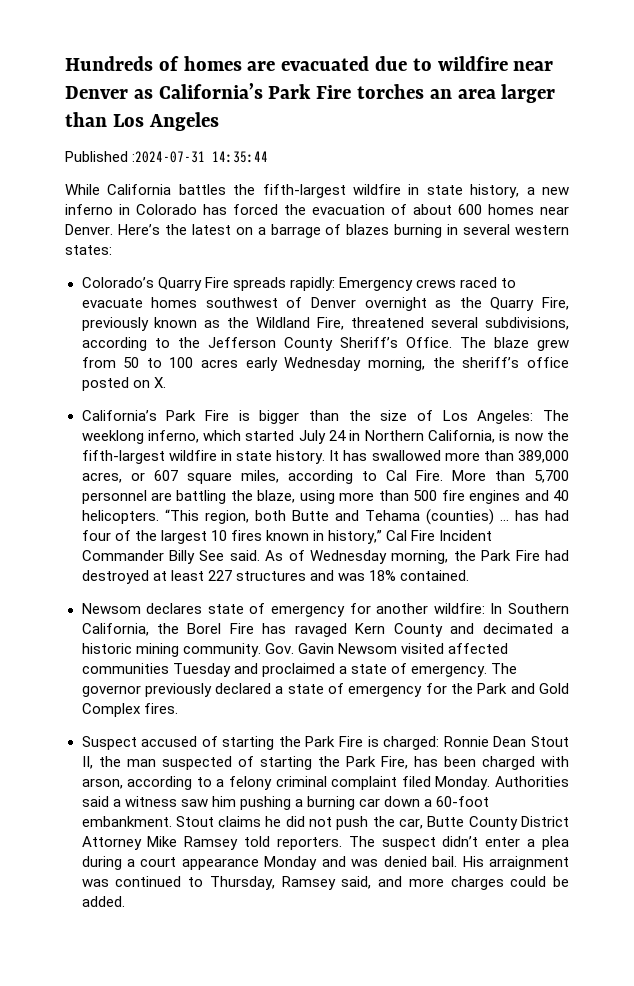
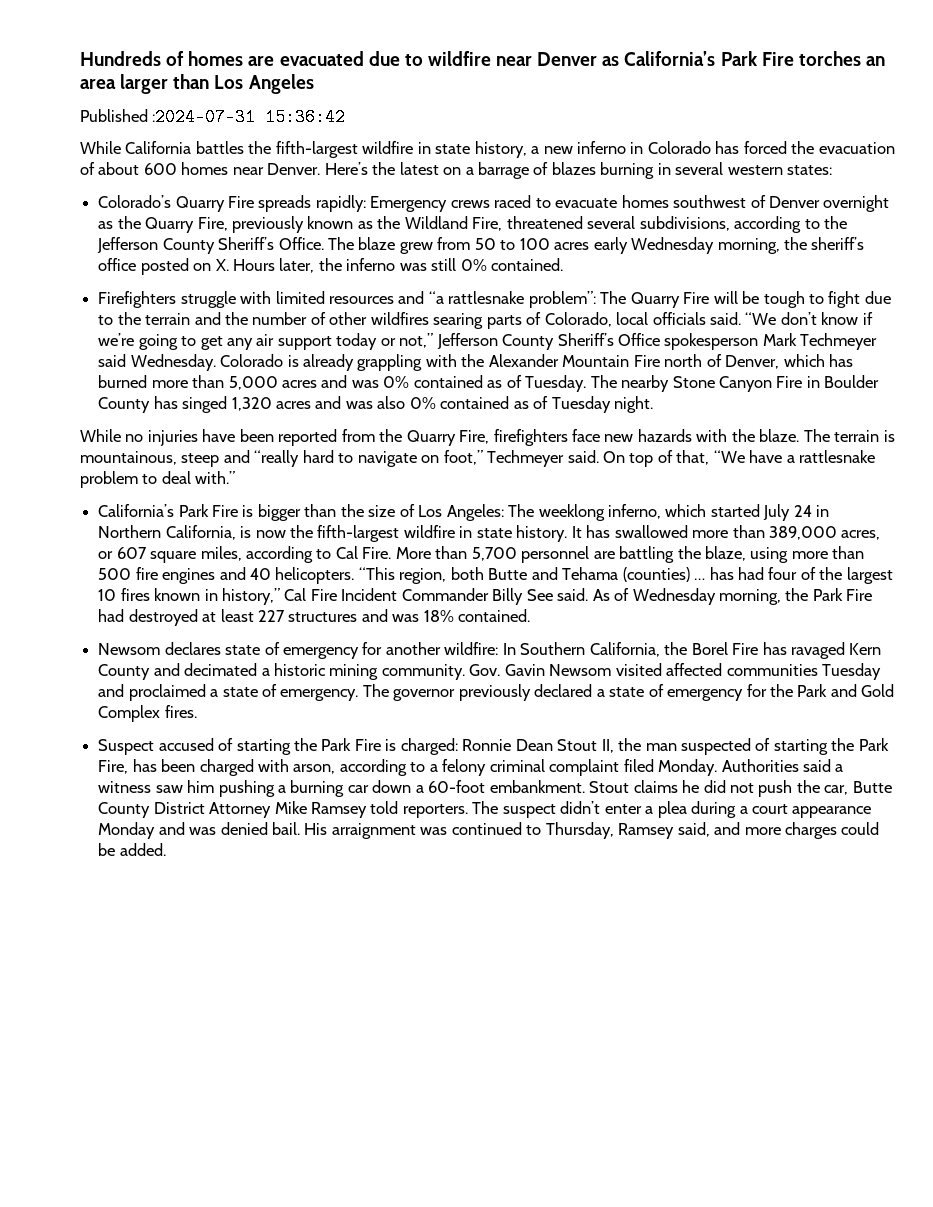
[212,151,269,163] 14:35:44 -> [265,108,346,126] 15:36:42
(166, 382) none -> [232,258,564,273] [98,291,891,308] [98,312,873,329] [98,333,878,350] [98,354,853,371] [98,375,880,392] [98,396,654,413] [80,429,895,446] [80,450,876,467] [80,471,236,488] Hours later, the inferno was still 0% contained. // Firefighters struggle with limited resources and “a rattlesnake problem”: The Quarry Fire will be tough to fight due to the terrain and the number of other wildfires searing parts of Colorado, local officials said. “We don’t know if we’re going to get any air support today or not,” Jefferson County Sheriff’s Office spokesperson Mark Techmeyer said Wednesday. Colorado is already grappling with the Alexander Mountain Fire north of Denver, which has burned more than 5,000 acres and was 0% contained as of Tuesday. The nearby Stone Canyon Fire in Boulder County has singed 1,320 acres and was also 0% contained as of Tuesday night. // While no injuries have been reported from the Quarry Fire, firefighters face new hazards with the blaze. The terrain is mountainous, steep and “really hard to navigate on foot,” Techmeyer said. On top of that, “We have a rattlesnake problem to deal with.”

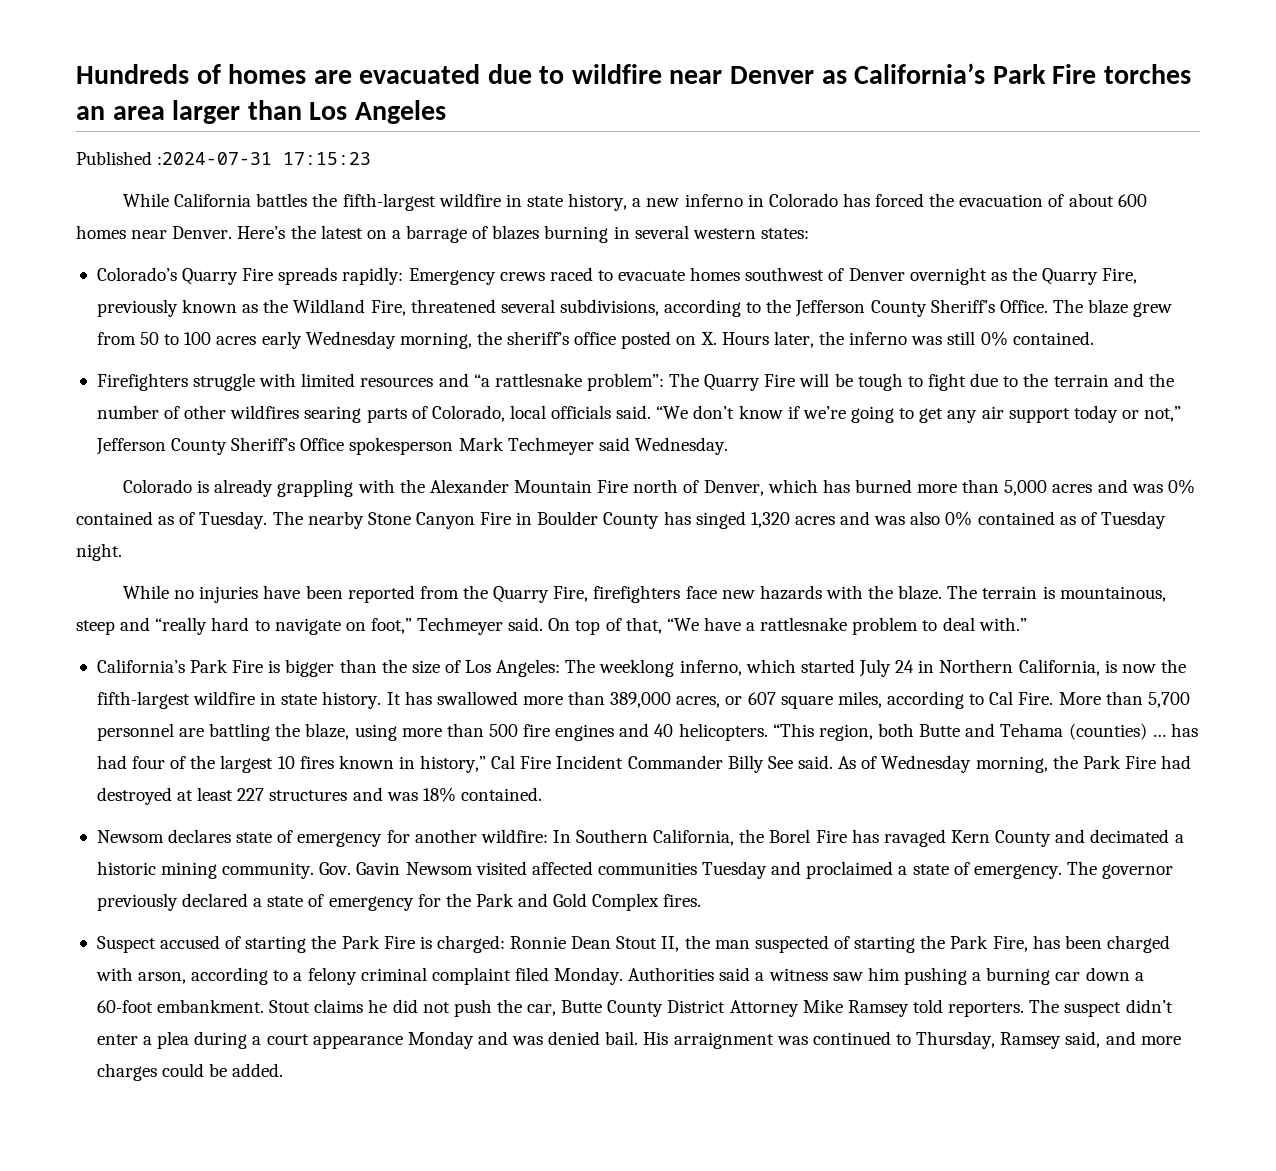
[265,108,346,126] 15:36:42 -> [283,152,372,165] 17:15:23
(216, 362) none -> (728, 446) //

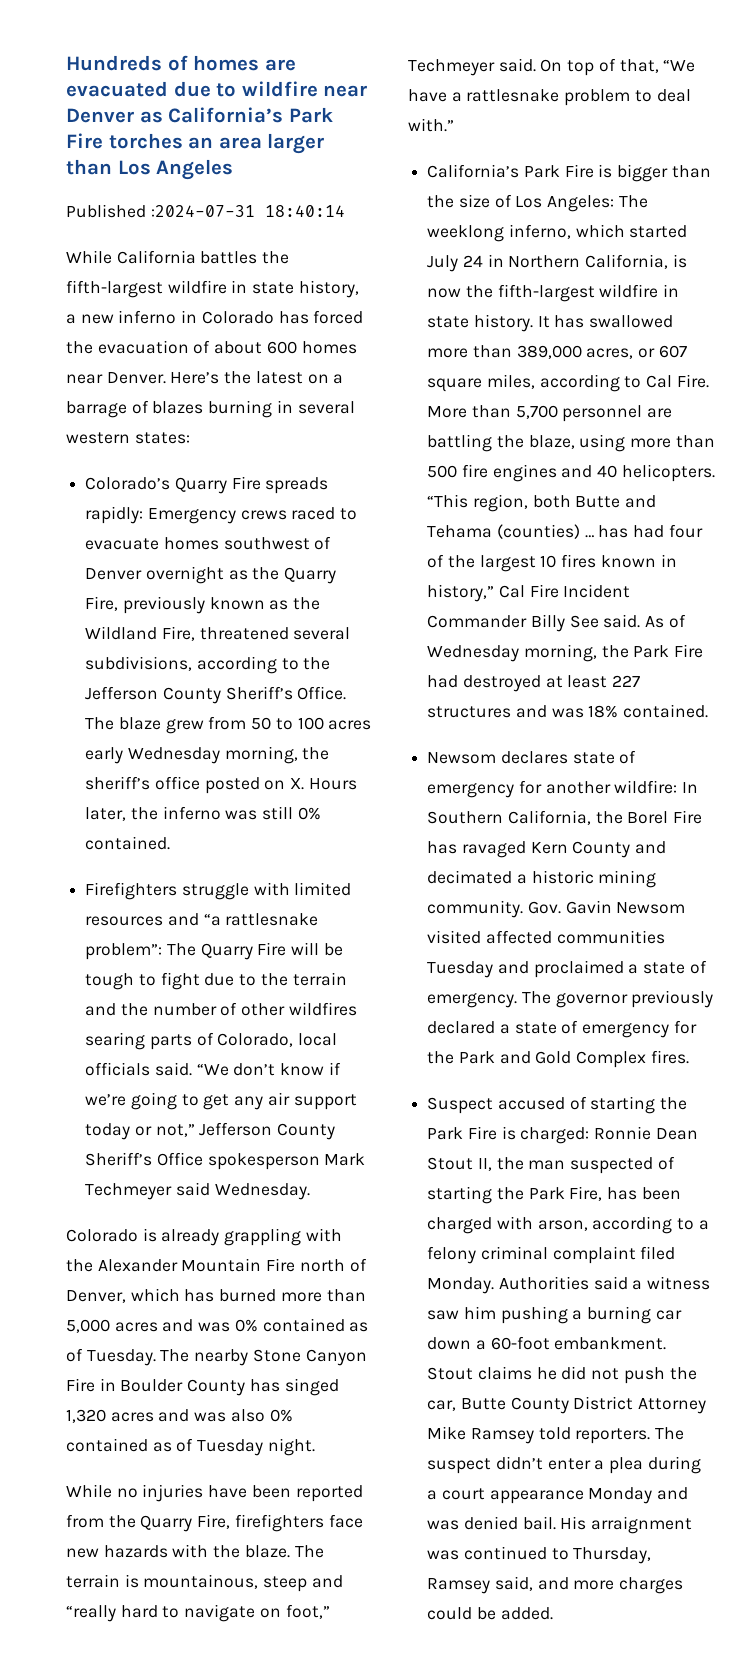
[283,152,372,165] 17:15:23 -> [264,205,345,217] 18:40:14

